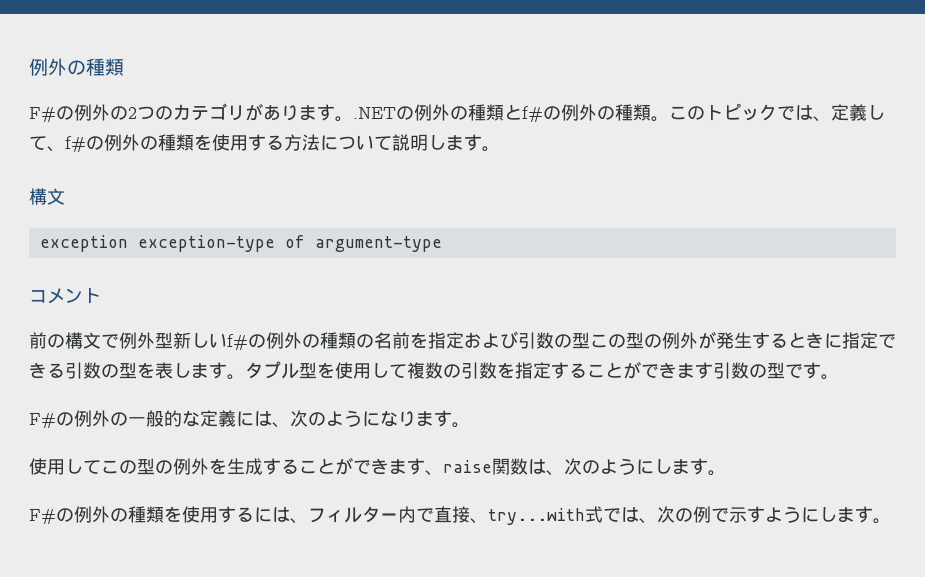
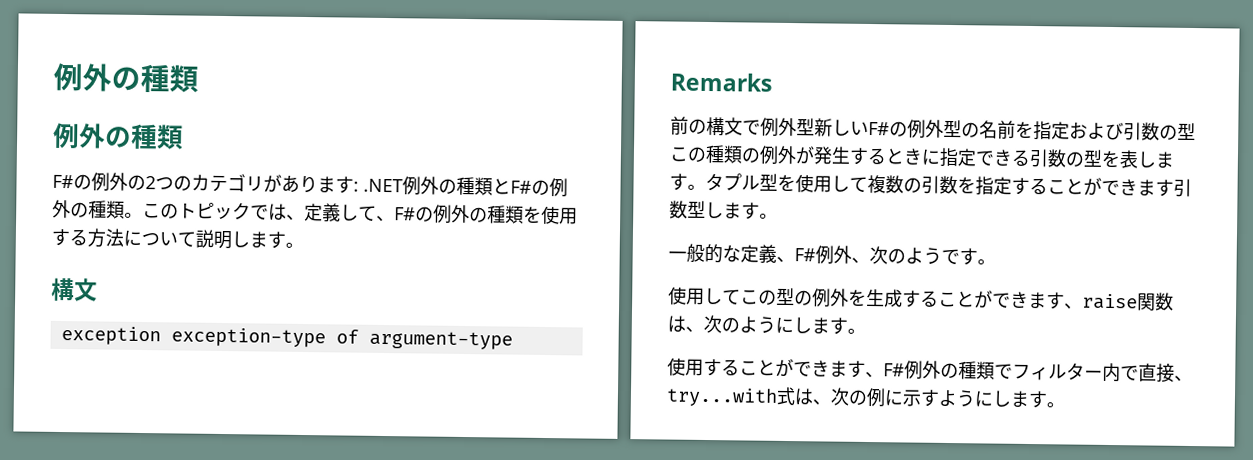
[29,58,124,76] 例外の種類 -> [53,62,200,93] [52,122,184,150] 例外の種類 // 例外の種類
[335,106,414,122] 。.NETの -> [353,178,403,193] : .NET
[522,106,543,123] f# -> [510,180,532,194] F#
[65,136,86,153] f# -> [394,207,416,221] F#
[29,288,101,304] コメント -> [670,72,772,92] Remarks
[227,332,356,351] f#の例外の種類 -> [868,119,962,139] F#の例外型
[626,332,644,349] 型 -> [705,144,743,164] 種類
[749,362,839,380] [29,410,128,429] の型です。 // F#の例外の -> [687,200,778,220] 型します。 //
[236,410,434,428] には、次のようになりま -> [776,245,960,265] 、F#例外、次のようで
[29,506,308,525] F#の例外の種類を使用するには、 -> [667,357,1013,380] 使用することができます、F#例外の種類で
[603,508,621,522] で -> (796, 396) none
[711,508,729,522] で -> [884,389,904,406] に

